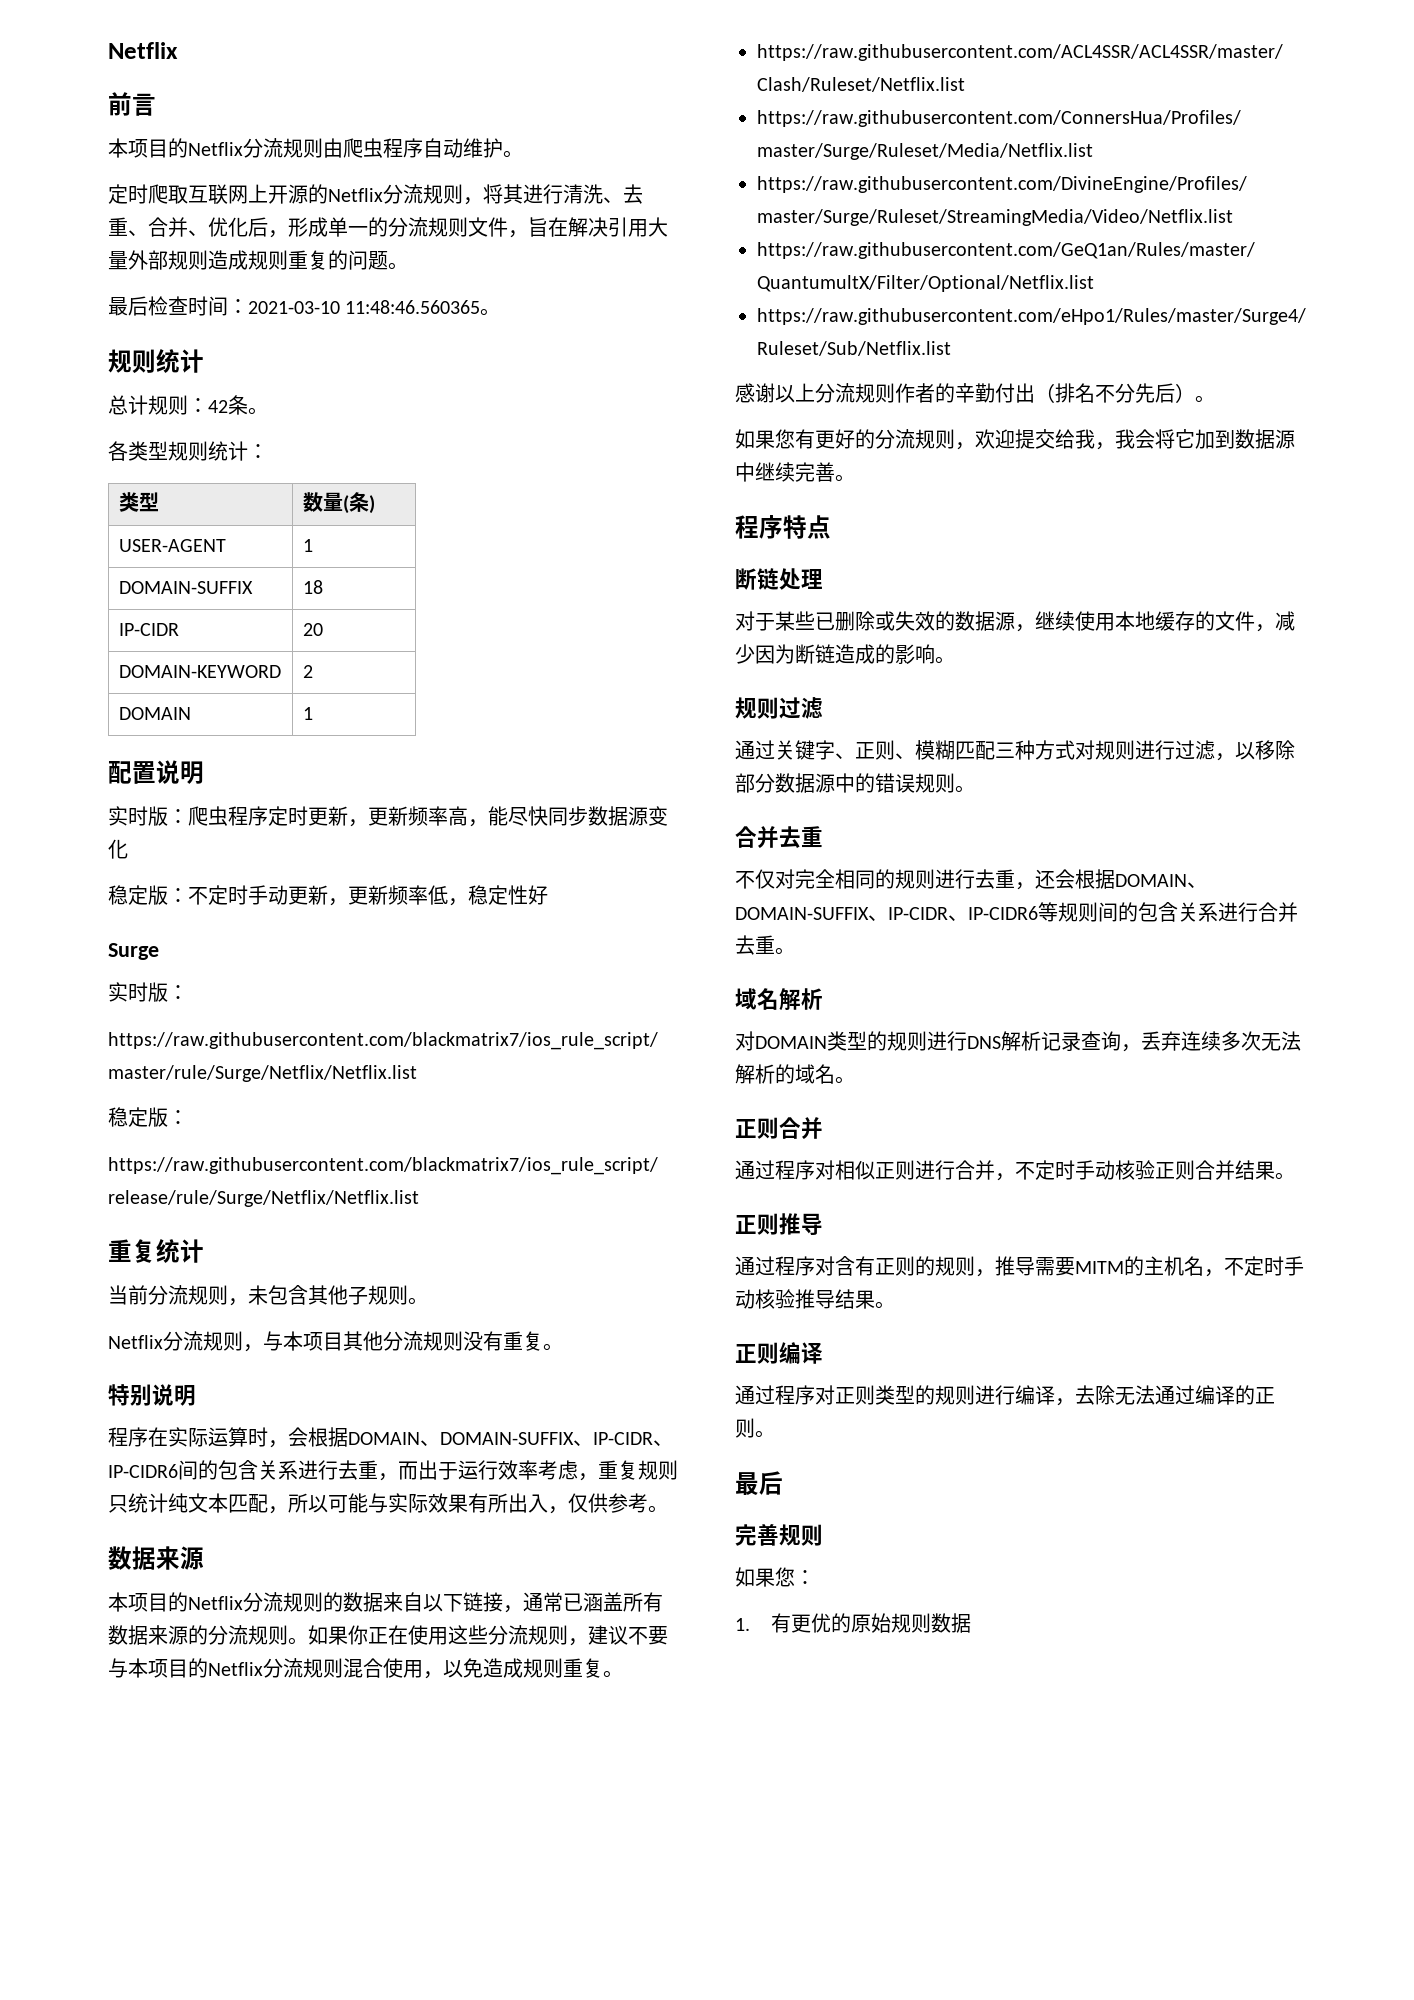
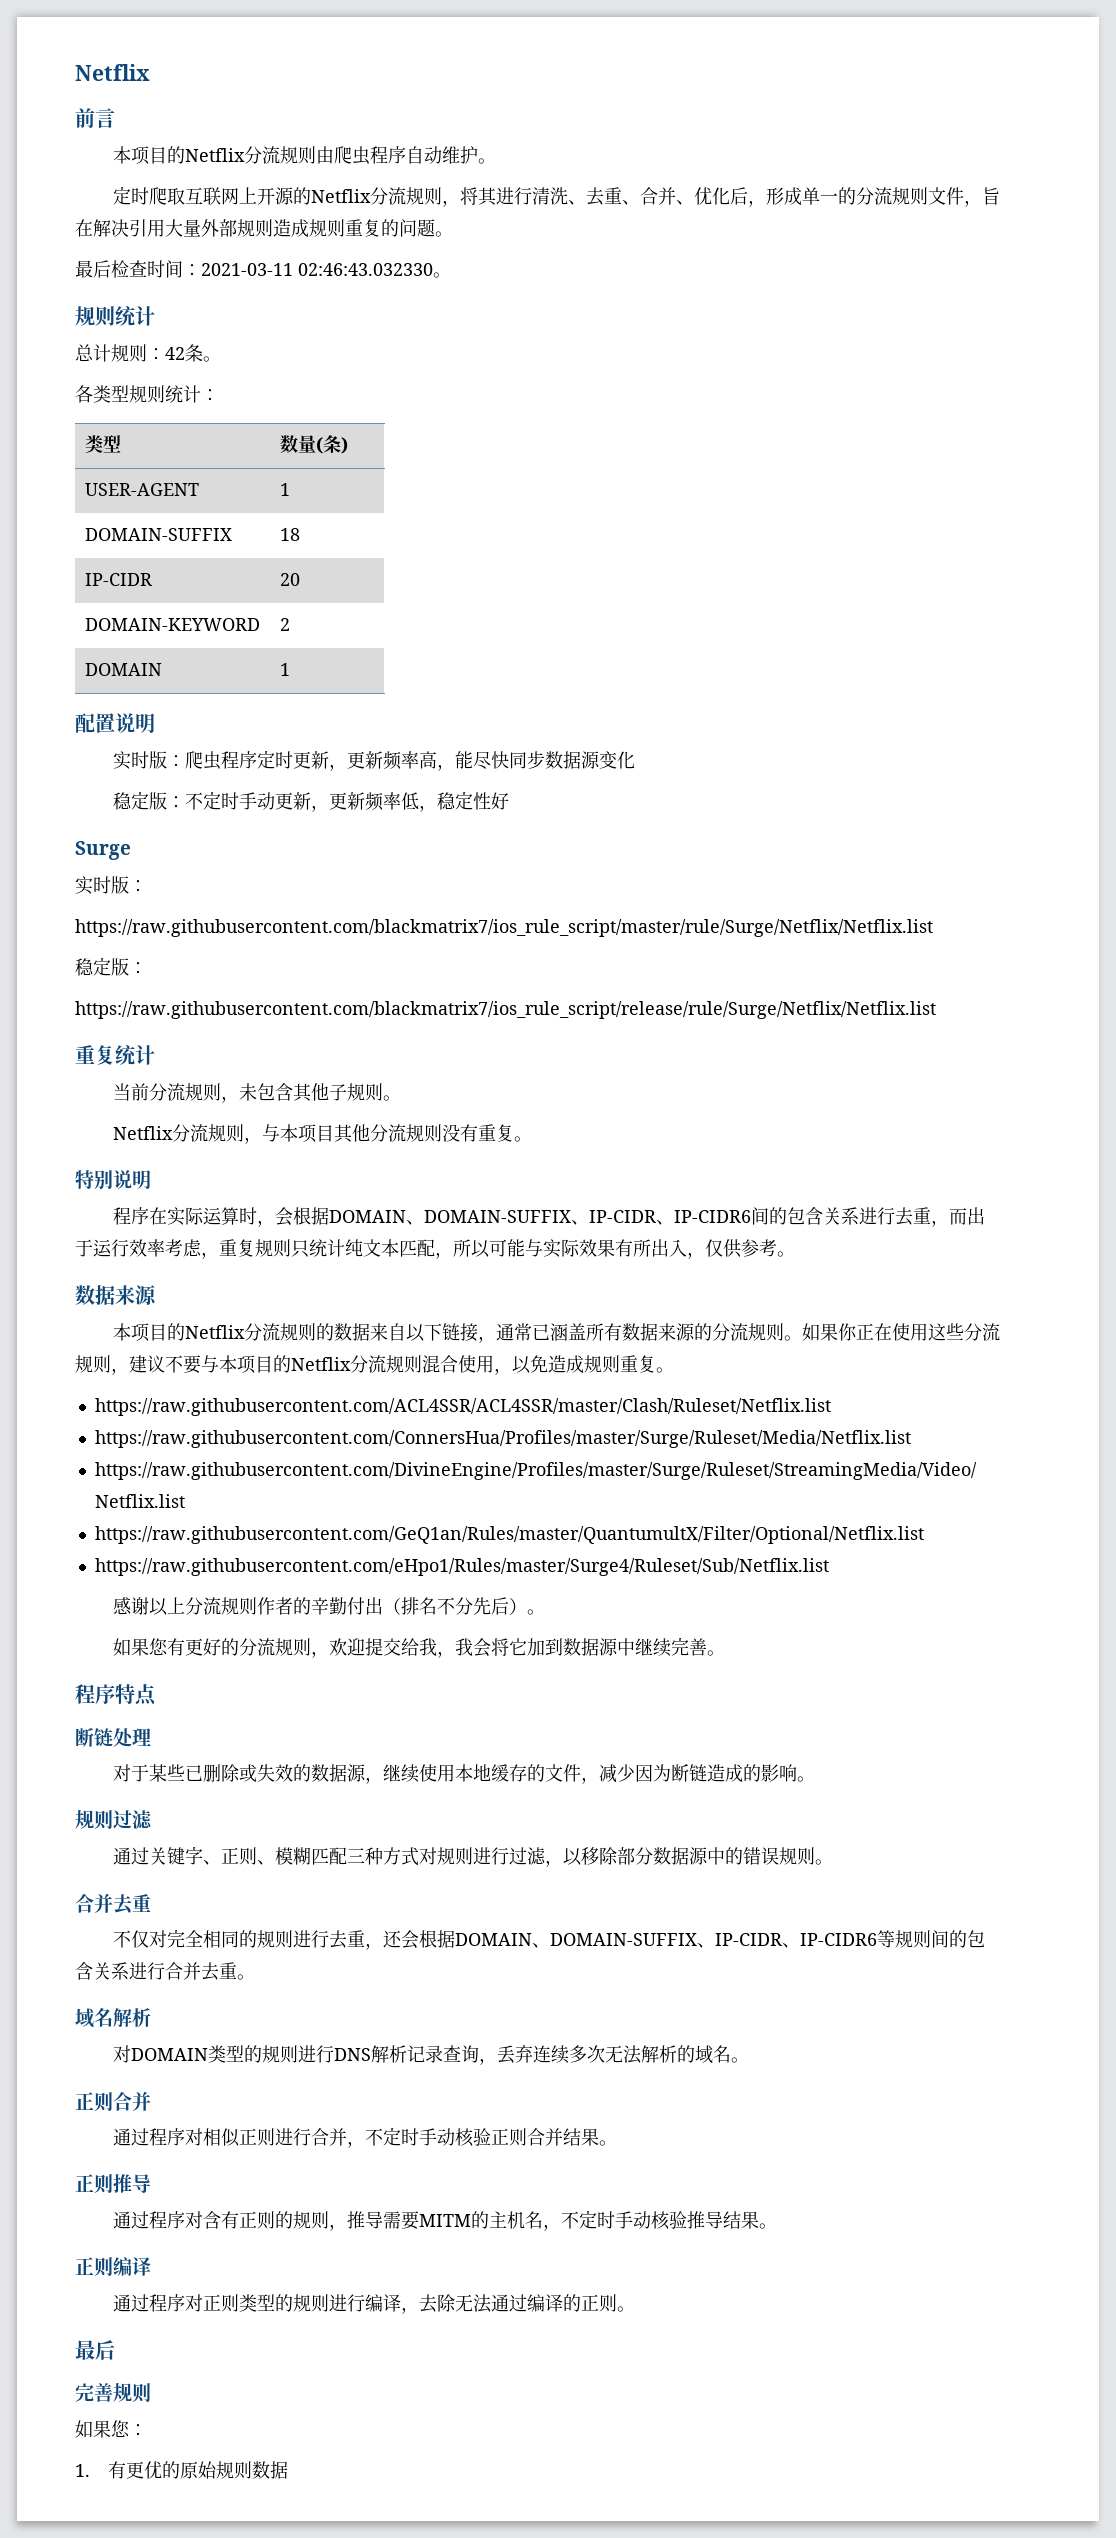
[248,300,481,314] 2021-03-10 11:48:46.560365 -> [201,263,433,276] 2021-03-11 02:46:43.032330

